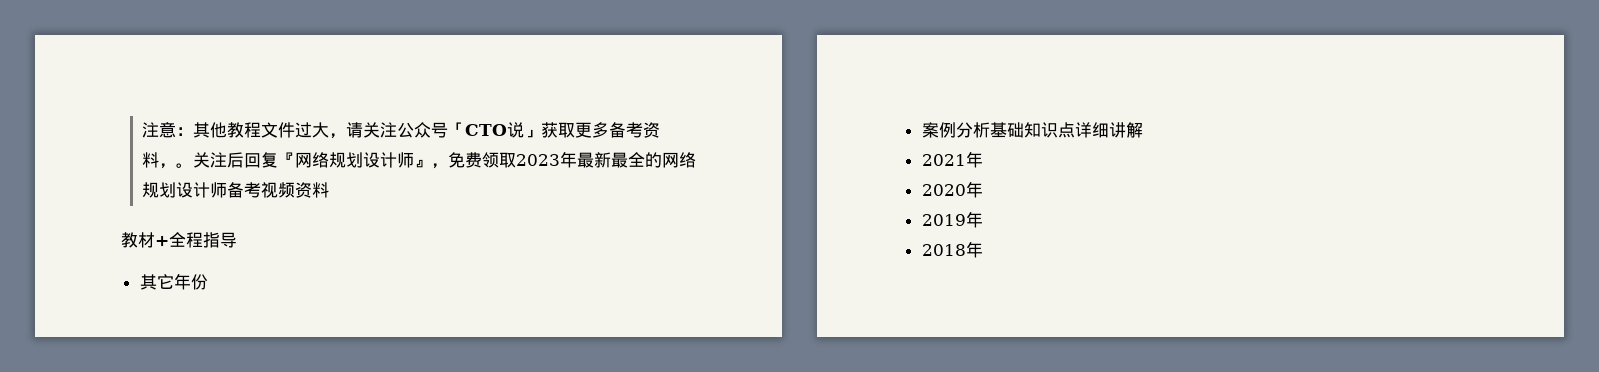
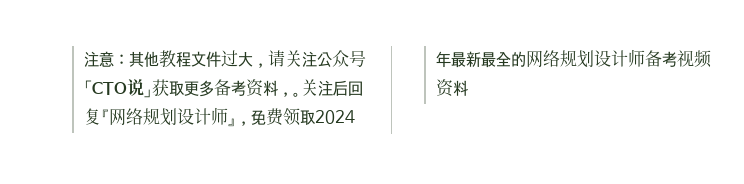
[515,154,560,166] 2023 -> [314,110,355,124] 2024
[121,232,237,248] [139,273,208,290] [921,122,1143,138] [921,151,983,168] [921,181,983,198] [921,211,983,228] [921,241,983,258] // 教材+全程指导 // 其它年份 // 案例分析基础知识点详细讲解 // 2021年 // 2020年 // 2019年 // 2018年 -> (468, 88) none

